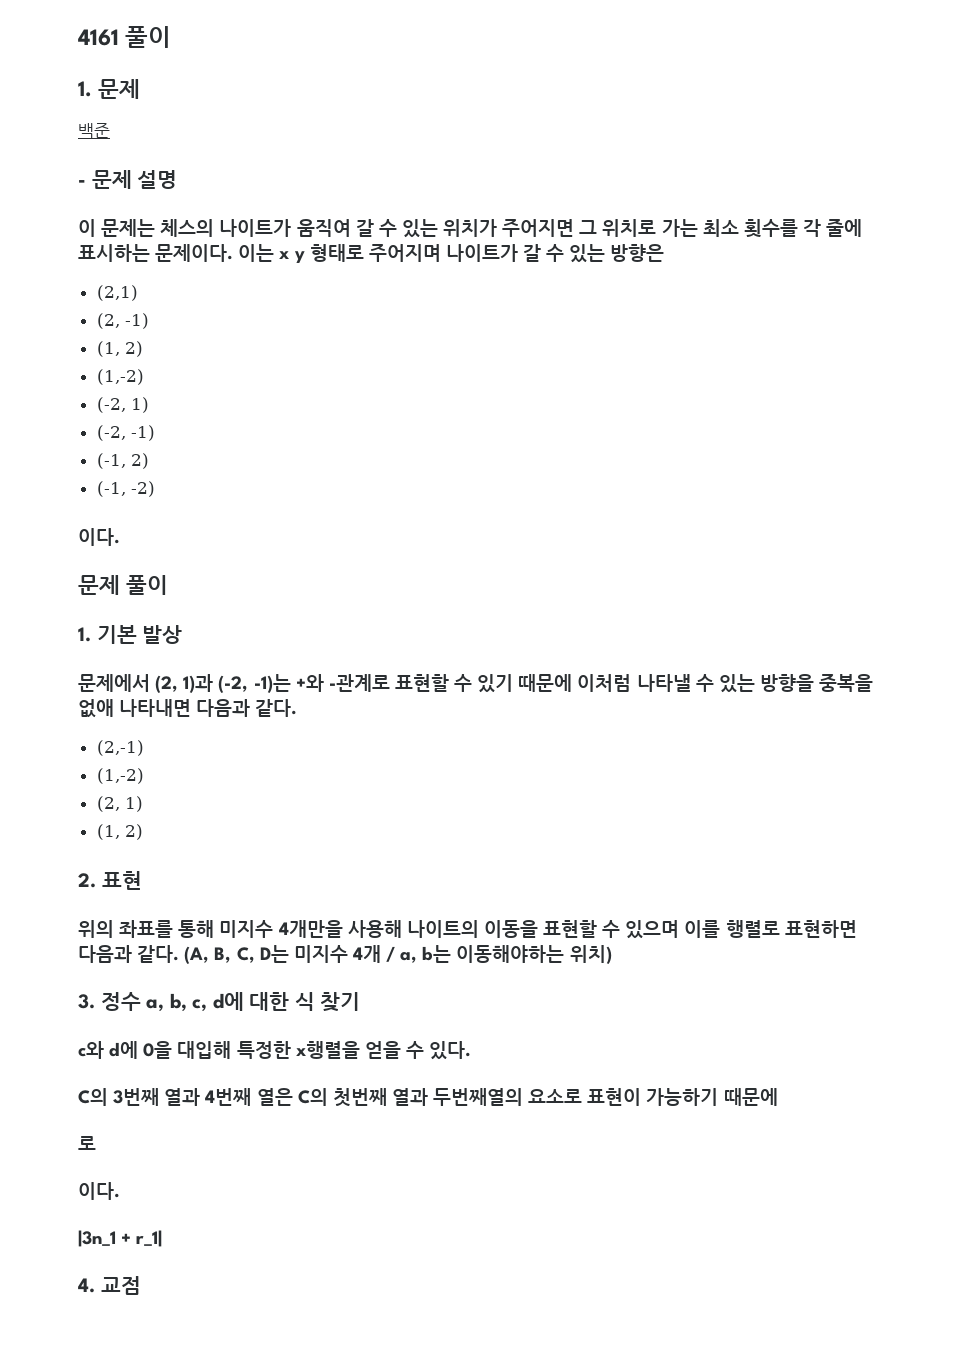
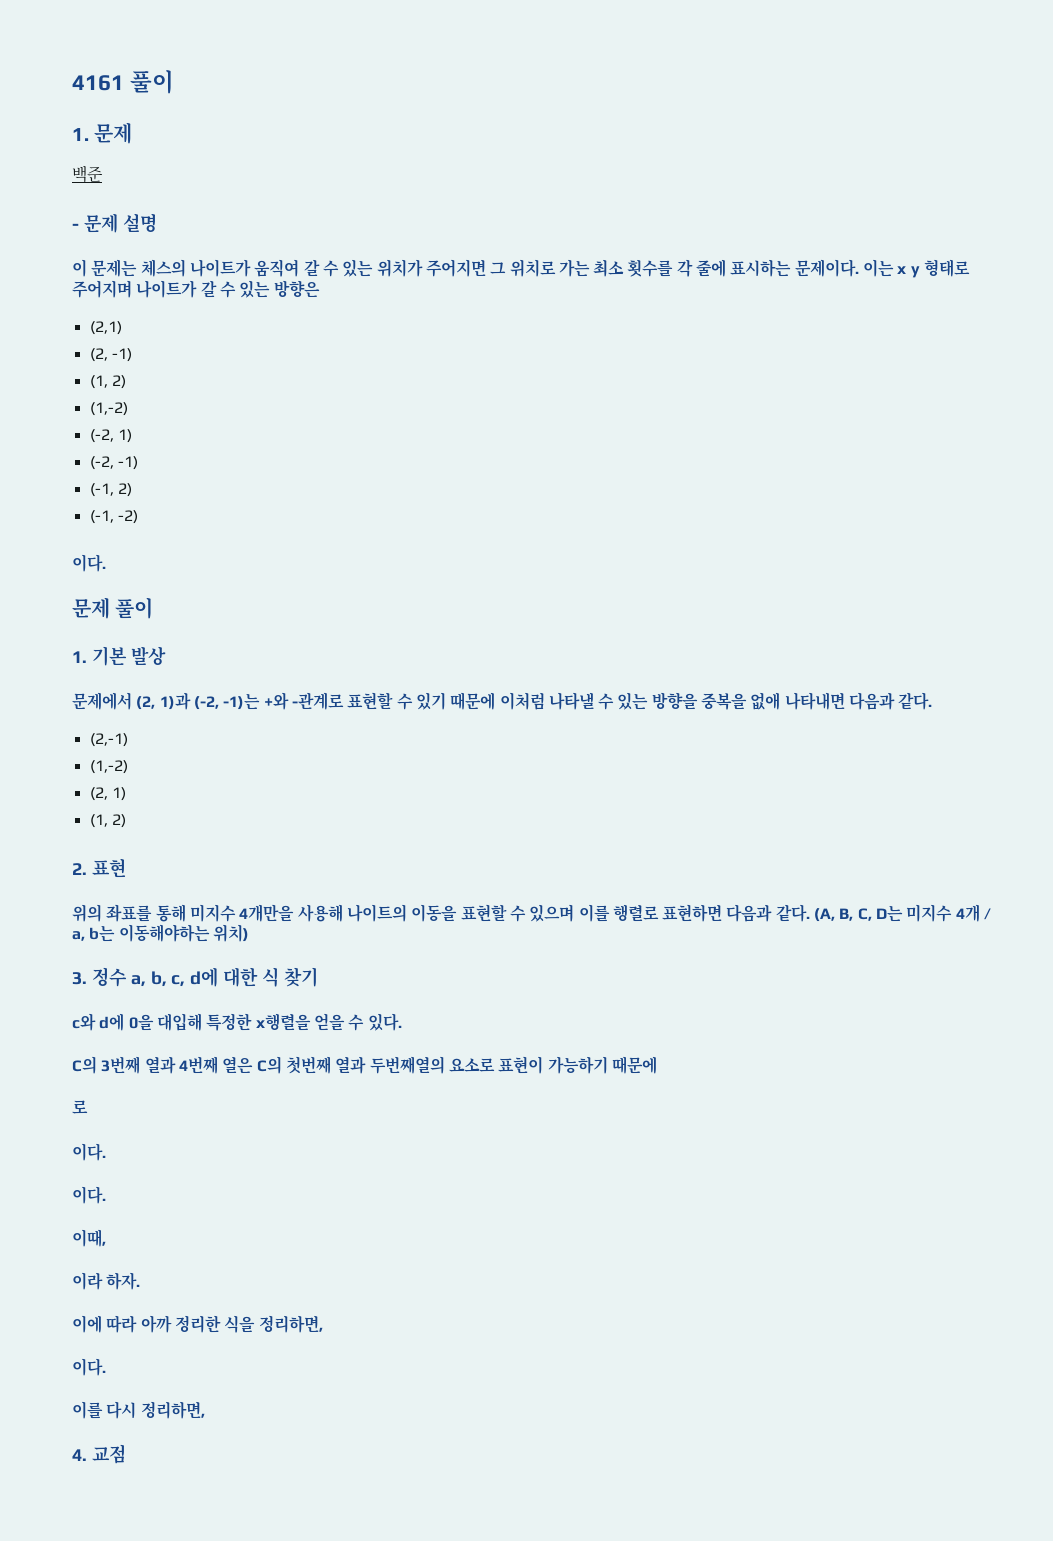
[78,1230,163,1247] |3n_1 + r_1| -> [72,1186,106,1204] [72,1229,106,1247] [72,1272,141,1290] [72,1315,323,1333] [72,1358,106,1376] [72,1401,205,1419] 이다. // 이때, // 이라 하자. // 이에 따라 아까 정리한 식을 정리하면, // 이다. // 이를 다시 정리하면,

